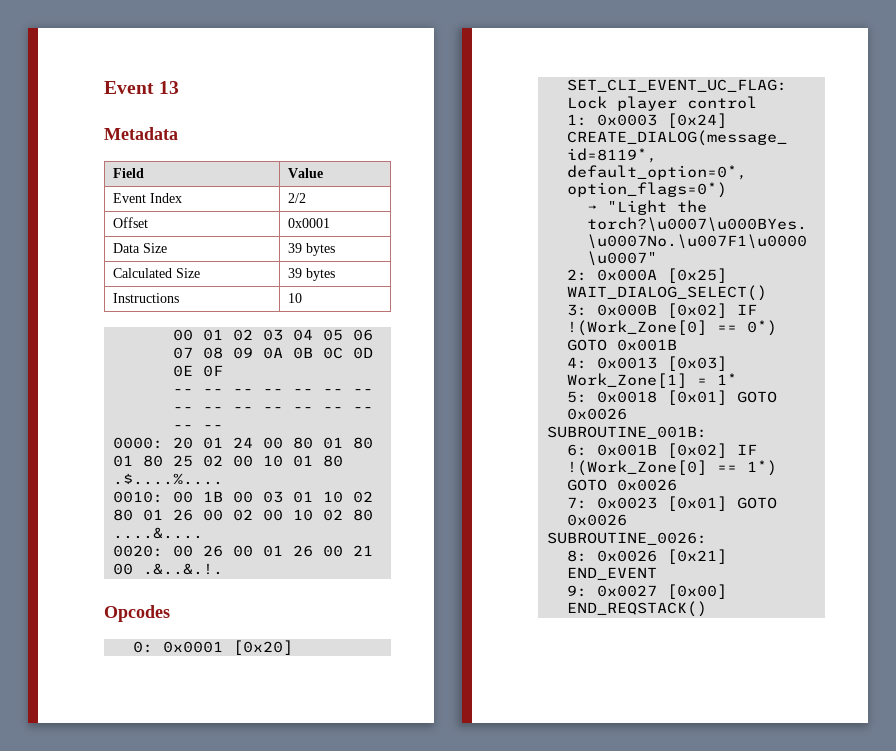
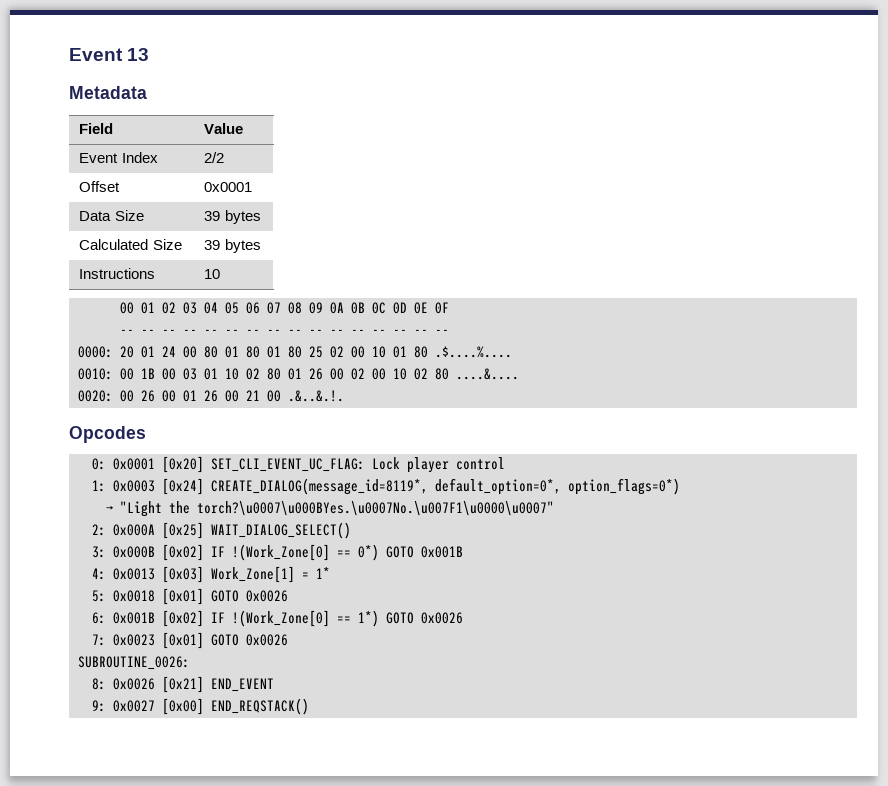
[547,426,708,439] // SUBROUTINE_001B: -> (288, 596) none

